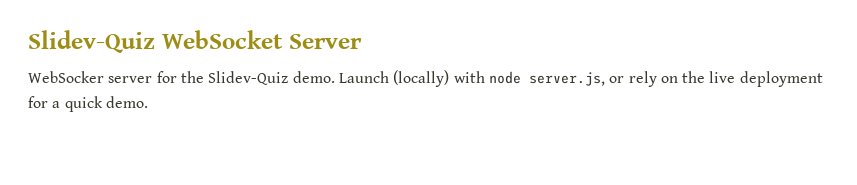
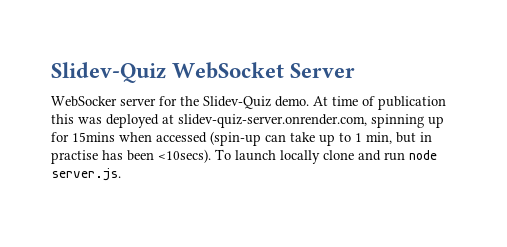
[338,70,823,87] [28,96,148,112] Launch (locally) with node server.js, or rely on the live deployment for a quick demo. -> [313,96,446,110] [51,114,444,128] [51,131,432,146] [51,149,437,164] [51,168,121,181] At time of publication this was deployed at slidev-quiz-server.onrender.com, spinning up for 15mins when accessed (spin-up can take up to 1 min, but in practise has been <10secs). To launch locally clone and run node server.js.

